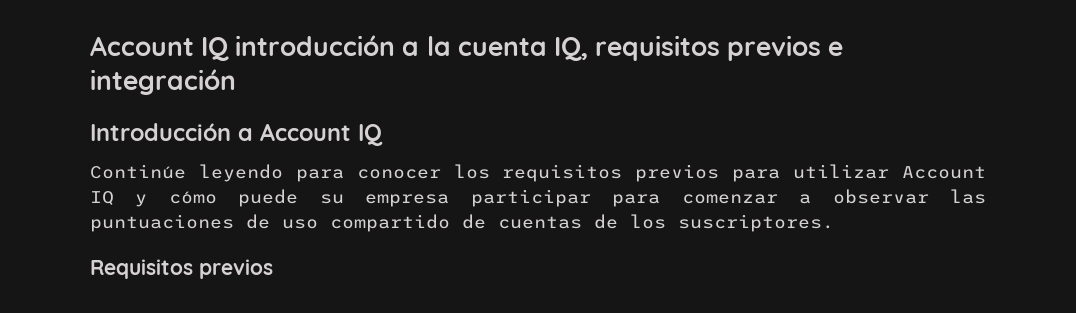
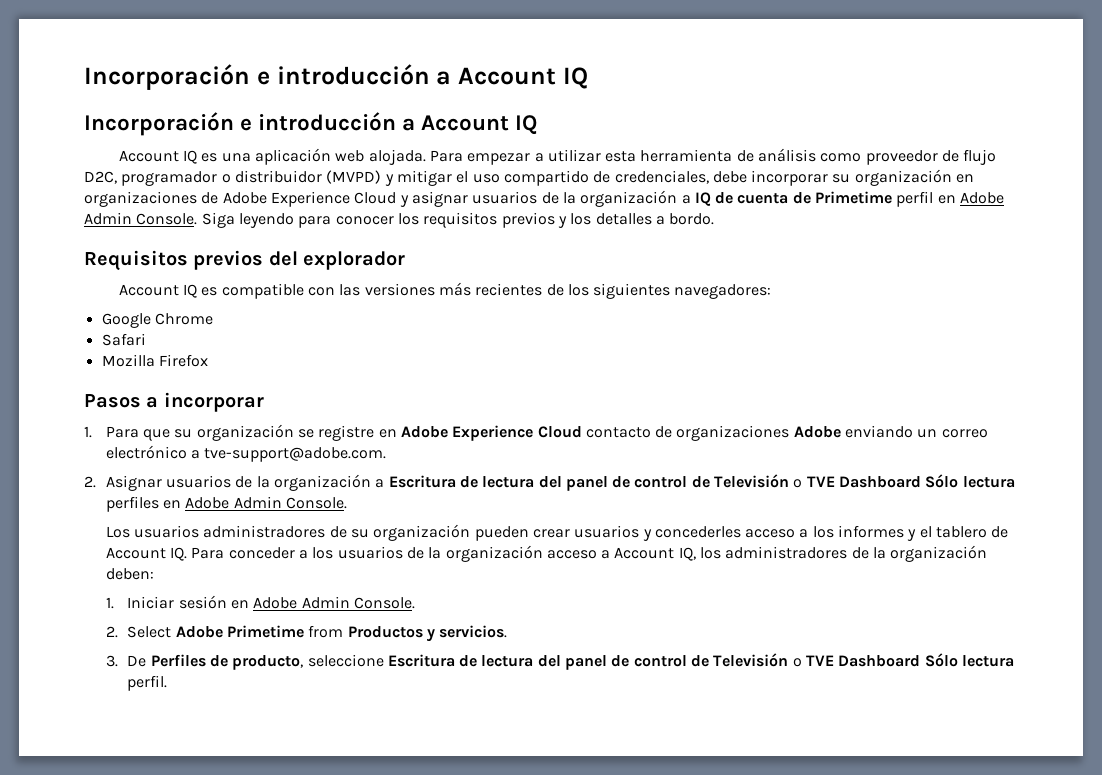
[90,35,844,61] [90,69,236,95] [90,123,383,146] [90,164,186,179] Account IQ introducción a la cuenta IQ, requisitos previos e integración // Introducción a Account IQ // Continúe -> [84,64,588,90] [84,112,538,136] [118,148,997,165] [84,169,975,186] [84,190,1005,207] [84,212,235,228] Incorporación e introducción a Account IQ // Incorporación e introducción a Account IQ // Account IQ es una aplicación web alojada. Para empezar a utilizar esta herramienta de análisis como proveedor de flujo D2C, programador o distribuidor (MVPD) y mitigar el uso compartido de credenciales, debe incorporar su organización en organizaciones de Adobe Experience Cloud y asignar usuarios de la organización a IQ de cuenta de Primetime perfil en Adobe Admin Console. Siga
[732,164,987,182] [90,189,987,207] [90,214,834,232] [90,259,273,279] para utilizar Account IQ y cómo puede su empresa participar para comenzar a observar las puntuaciones de uso compartido de cuentas de los suscriptores. // Requisitos previos -> [557,213,715,228] [84,250,406,271] [118,282,772,299] [101,313,213,328] [101,333,146,346] [101,354,208,367] [84,392,264,412] [84,424,988,441] [105,445,387,462] [84,474,1015,491] [105,496,347,512] [105,524,1009,541] [105,545,988,562] [105,568,154,580] [105,595,415,609] [105,625,508,642] [105,653,1014,670] [127,675,168,691] y los detalles a bordo. // Requisitos previos del explorador // Account IQ es compatible con las versiones más recientes de los siguientes navegadores: // Google Chrome // Safari // Mozilla Firefox // Pasos a incorporar // 1. Para que su organización se registre en Adobe Experience Cloud contacto de organizaciones Adobe enviando un correo electrónico a tve-support@adobe.com. // 2. Asignar usuarios de la organización a Escritura de lectura del panel de control de Televisión o TVE Dashboard Sólo lectura perfiles en Adobe Admin Console. // Los usuarios administradores de su organización pueden crear usuarios y concederles acceso a los informes y el tablero de Account IQ. Para conceder a los usuarios de la organización acceso a Account IQ, los administradores de la organización deben: // 1. Iniciar sesión en Adobe Admin Console. // 2. Select Adobe Primetime from Productos y servicios. // 3. De Perfiles de producto, seleccione Escritura de lectura del panel de control de Televisión o TVE Dashboard Sólo lectura perfil.

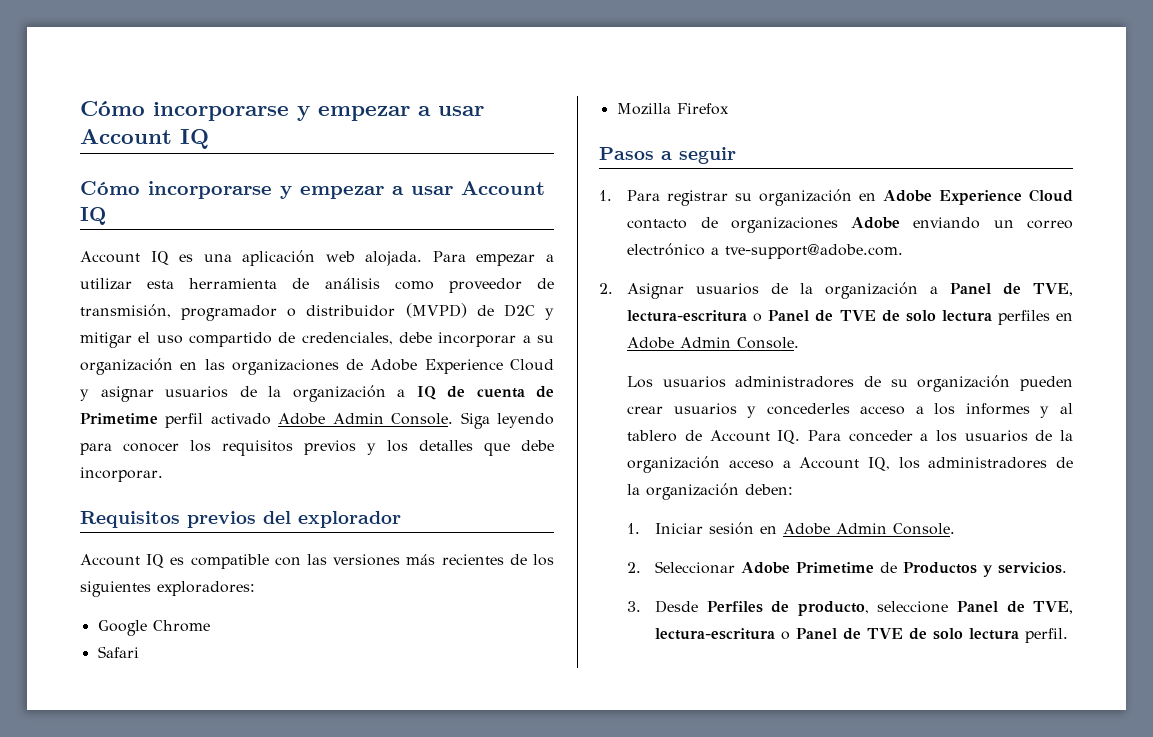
[84,64,588,90] [84,112,416,136] Incorporación e introducción a Account IQ // Incorporación e introducción a -> [80,101,484,121] [80,129,209,149] [80,181,453,199] Cómo incorporarse y empezar a usar Account IQ // Cómo incorporarse y empezar a usar
[963,149,997,165] [84,171,117,184] flujo D2C, -> [80,304,171,318] transmisión,
(382, 177) none -> [476,304,535,317] de D2C
[832,169,975,186] su organización en -> [522,335,554,343] [80,358,225,375] a su organización en las
[937,195,956,204] en -> [210,413,271,425] activado
[655,213,715,225] a bordo. -> [484,440,554,456] [80,467,163,482] que debe incorporar.
[674,284,772,299] navegadores: -> [157,581,255,596] exploradores:
[163,392,264,412] incorporar -> [679,147,736,164] seguir
[142,424,375,441] que su organización se registre -> [667,189,853,206] registrar su organización
[388,474,959,491] Escritura de lectura del panel de control de Televisión o TVE Dashboard Sólo -> [950,283,1073,296] [627,310,936,322] Panel de TVE, lectura-escritura o Panel de TVE de solo
[919,526,932,538] el -> [1060,403,1073,414] al
[127,626,172,638] Select -> [655,561,736,574] Seleccionar
[308,625,344,638] from -> [880,562,898,573] de
[127,655,147,667] De -> [655,600,699,613] Desde
[387,653,958,670] Escritura de lectura del panel de control de Televisión o TVE Dashboard Sólo -> [956,601,1073,614] [655,628,964,640] Panel de TVE, lectura-escritura o Panel de TVE de solo

